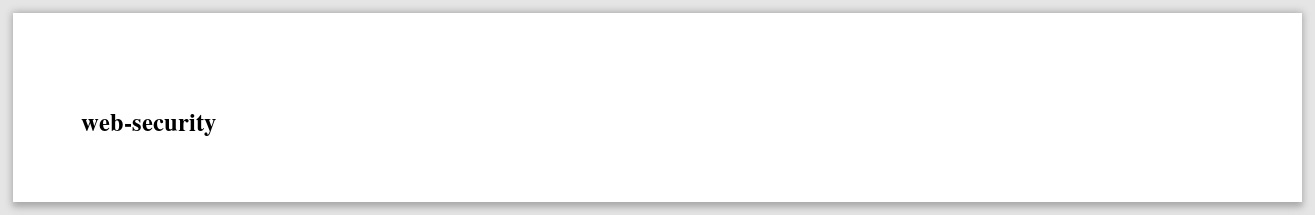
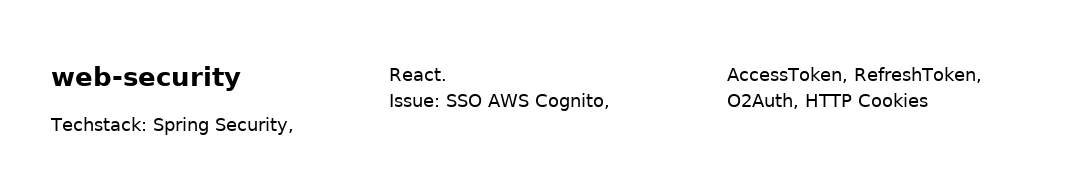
(216, 125) none -> [50,117,294,135] [389,68,447,81] [389,93,610,111] [727,67,982,83] [727,93,928,109] // Techstack: Spring Security, React. // Issue: SSO AWS Cognito, AccessToken, RefreshToken, O2Auth, HTTP Cookies

